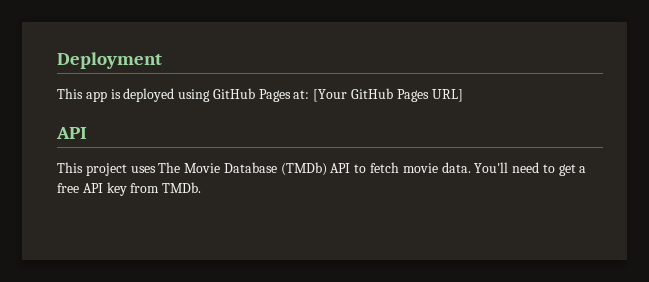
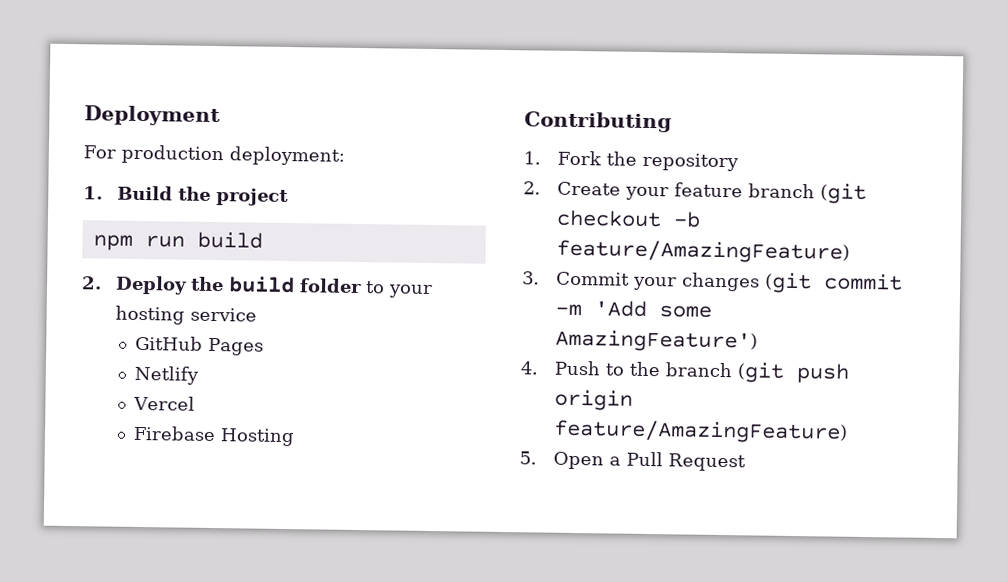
[57,88,463,102] [56,127,87,139] [57,162,587,176] [57,182,202,196] This app is deployed using GitHub Pages at: [Your GitHub Pages URL] // API // This project uses The Movie Database (TMDb) API to fetch movie data. You'll need to get a free API key from TMDb. -> [83,144,345,166] [83,185,289,207] [92,231,263,251] [81,275,433,299] [114,305,257,325] [134,335,264,356] [133,365,199,385] [132,395,195,411] [132,425,295,447] [524,111,672,133] [523,150,739,172] [523,181,867,204] [555,209,701,228] [555,238,850,264] [522,271,903,294] [554,300,712,318] [554,329,758,353] [520,360,850,384] [553,389,633,411] [552,418,848,444] [519,451,746,472] For production deployment: // 1. Build the project // npm run build // 2. Deploy the build folder to your hosting service // GitHub Pages // Netlify // Vercel // Firebase Hosting // Contributing // 1. Fork the repository // 2. Create your feature branch (git checkout -b feature/AmazingFeature) // 3. Commit your changes (git commit -m 'Add some AmazingFeature') // 4. Push to the branch (git push origin feature/AmazingFeature) // 5. Open a Pull Request

